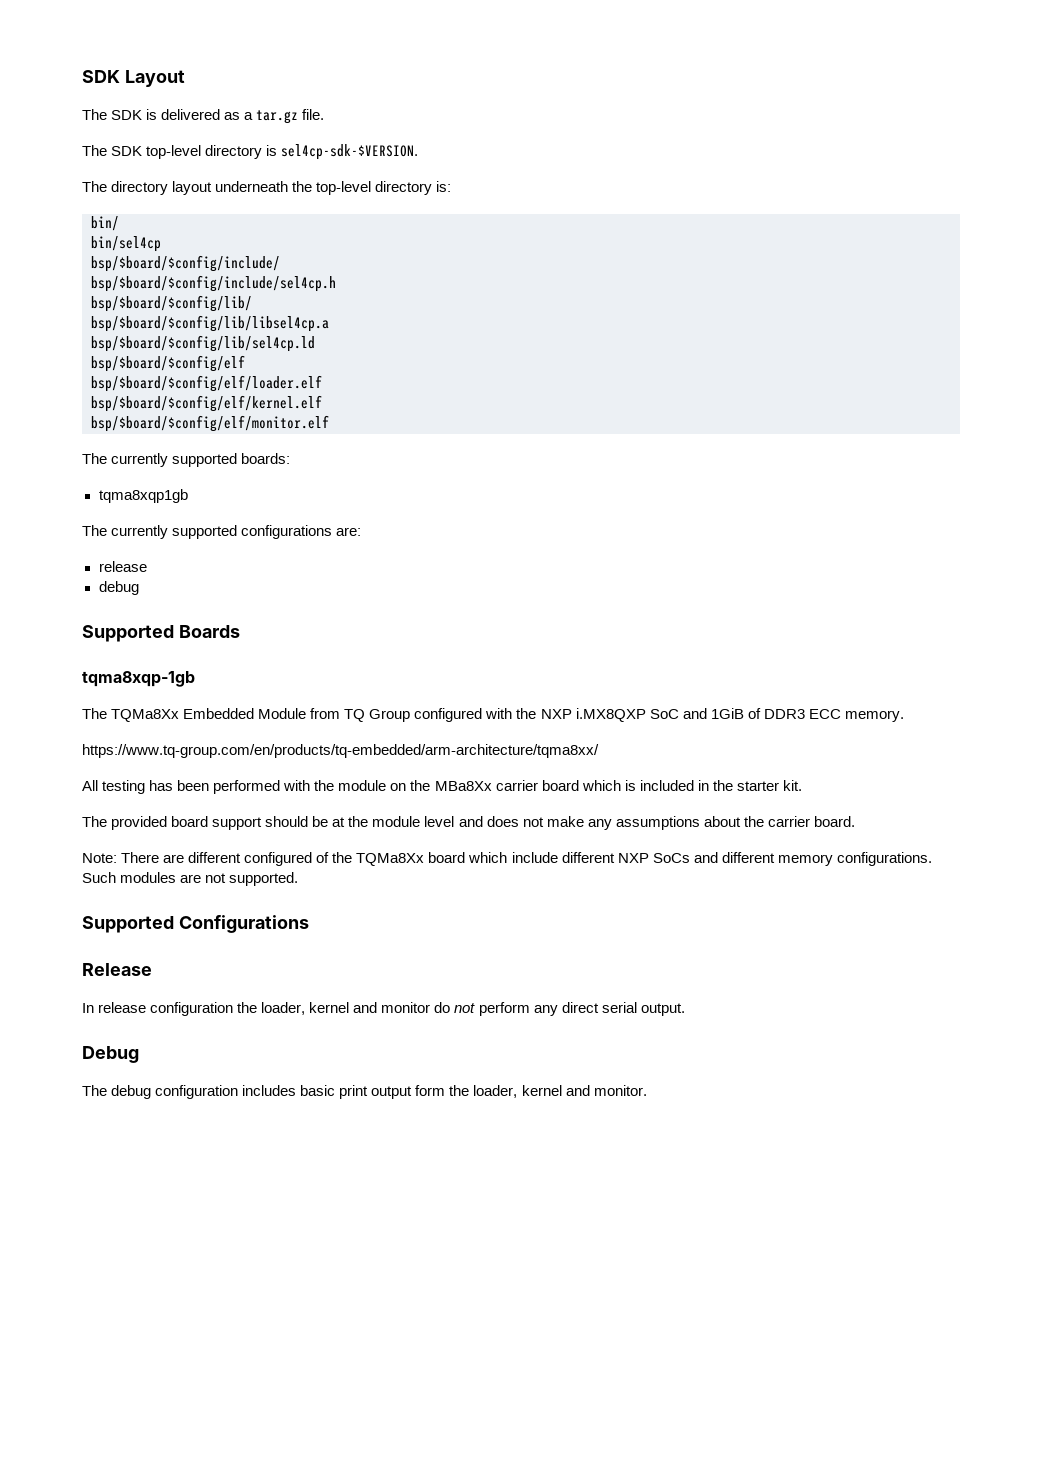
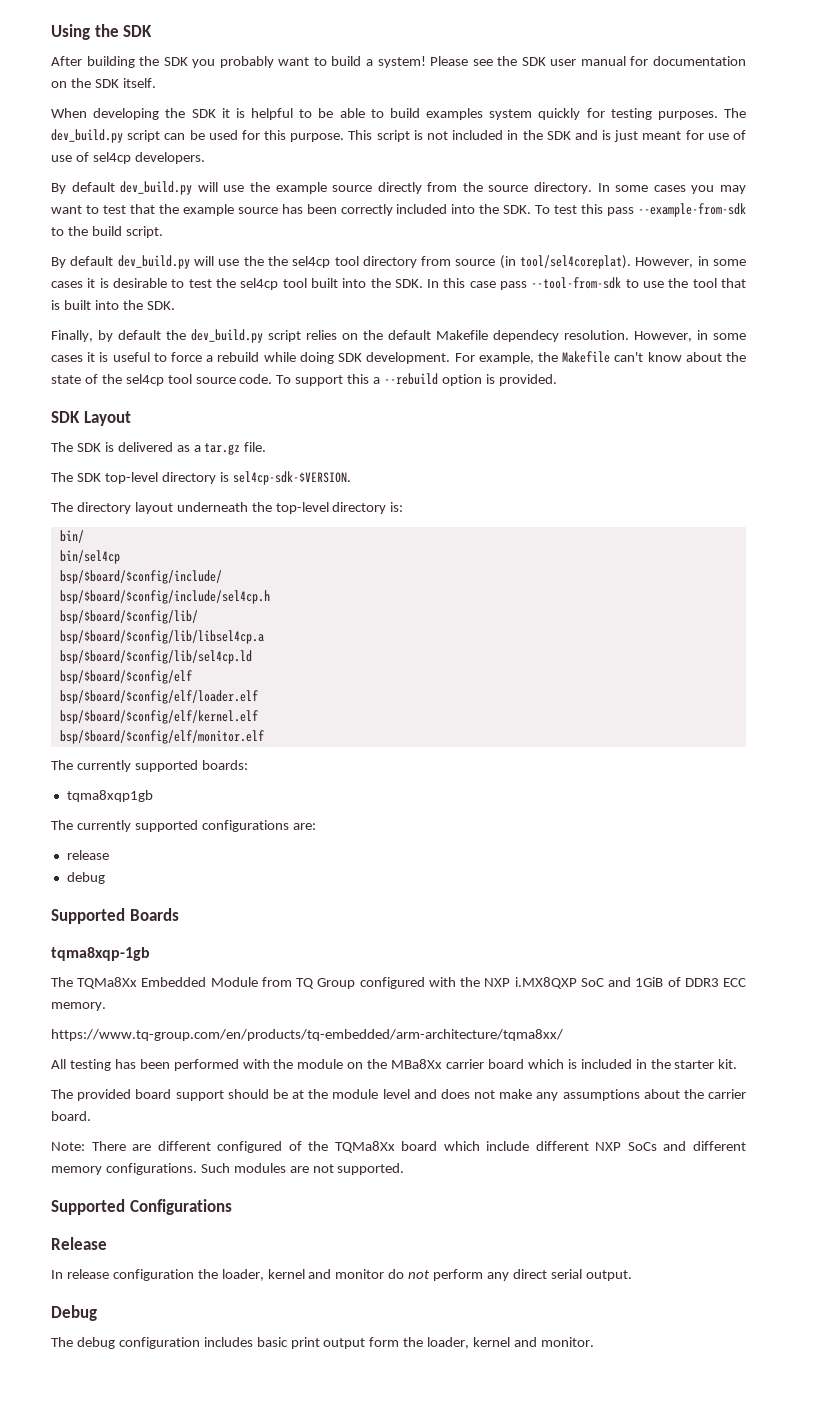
(82, 76) none -> [51,24,153,40] [51,56,746,68] [51,78,156,88] [51,108,746,120] [51,129,746,143] [51,152,205,164] [51,181,747,195] [51,203,747,217] [51,226,163,238] [51,255,746,269] [51,277,747,290] [51,300,175,310] [51,329,746,343] [51,351,747,364] [51,373,557,386] Using the SDK // After building the SDK you probably want to build a system! Please see the SDK user manual for documentation on the SDK itself. // When developing the SDK it is helpful to be able to build examples system quickly for testing purposes. The dev_build.py script can be used for this purpose. This script is not included in the SDK and is just meant for use of use of sel4cp developers. // By default dev_build.py will use the example source directly from the source directory. In some cases you may want to test that the example source has been correctly included into the SDK. To test this pass --example-from-sdk to the build script. // By default dev_build.py will use the the sel4cp tool directory from source (in tool/sel4coreplat). However, in some cases it is desirable to test the sel4cp tool built into the SDK. In this case pass --tool-from-sdk to use the tool that is built into the SDK. // Finally, by default the dev_build.py script relies on the default Makefile dependecy resolution. However, in some cases it is useful to force a rebuild while doing SDK development. For example, the Makefile can't know about the state of the sel4cp tool source code. To support this a --rebuild option is provided. //

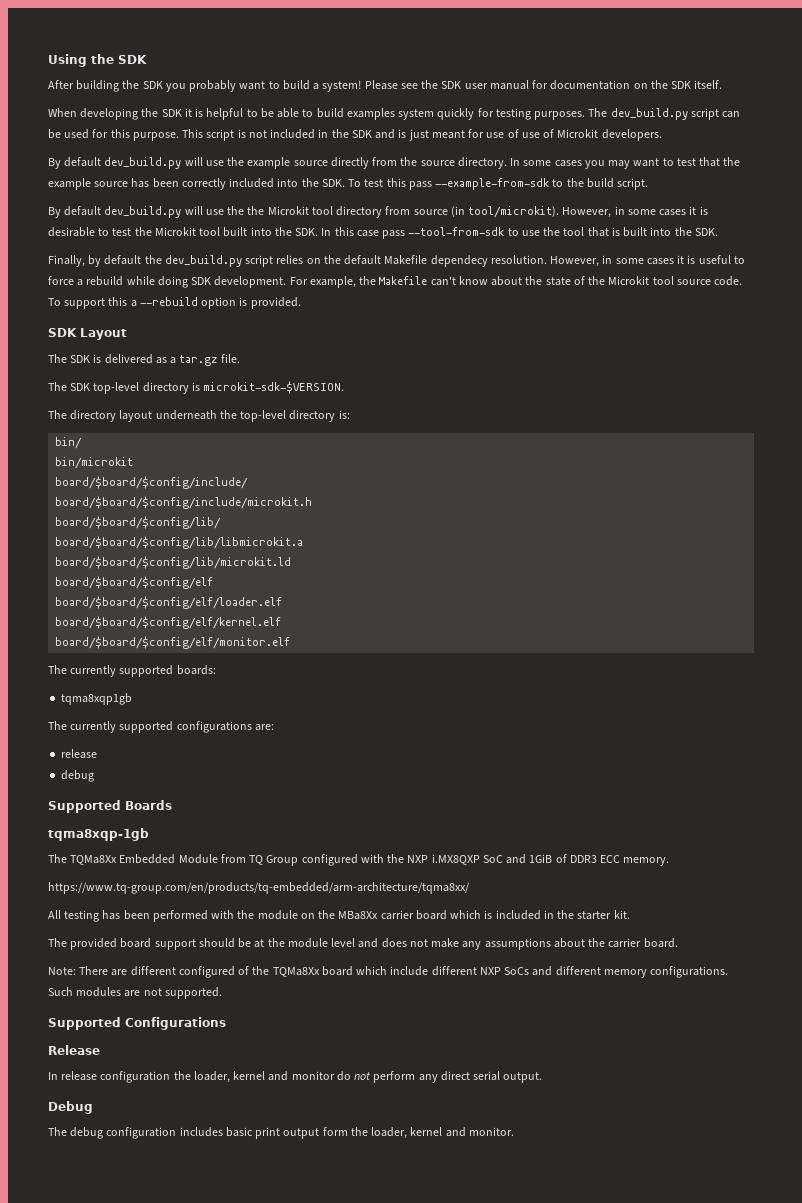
[92,152,131,164] sel4cp -> [557,129,599,138] Microkit
[292,256,331,268] sel4cp -> [267,206,309,215] Microkit
[520,255,632,269] tool/sel4coreplat). -> [468,206,560,218] tool/microkit).
[240,278,279,290] sel4cp -> [154,227,196,236] Microkit
[125,374,164,386] sel4cp -> [608,276,650,285] Microkit
[232,471,351,485] sel4cp-sdk-$VERSION. -> [203,381,345,394] microkit-sdk-$VERSION.
[59,550,120,564] [59,570,222,584] [59,590,270,604] [59,610,198,624] [59,630,264,644] [59,650,252,664] [59,670,192,684] [59,690,258,704] [59,710,258,724] [59,730,264,744] bin/sel4cp // bsp/$board/$config/include/ // bsp/$board/$config/include/sel4cp.h // bsp/$board/$config/lib/ // bsp/$board/$config/lib/libsel4cp.a // bsp/$board/$config/lib/sel4cp.ld // bsp/$board/$config/elf // bsp/$board/$config/elf/loader.elf // bsp/$board/$config/elf/kernel.elf // bsp/$board/$config/elf/monitor.elf -> [55,457,134,469] [55,476,249,489] [55,496,313,509] [55,516,222,529] [55,536,304,549] [55,556,292,569] [55,576,214,589] [55,596,283,609] [55,616,282,629] [55,636,291,649] bin/microkit // board/$board/$config/include/ // board/$board/$config/include/microkit.h // board/$board/$config/lib/ // board/$board/$config/lib/libmicrokit.a // board/$board/$config/lib/microkit.ld // board/$board/$config/elf // board/$board/$config/elf/loader.elf // board/$board/$config/elf/kernel.elf // board/$board/$config/elf/monitor.elf

